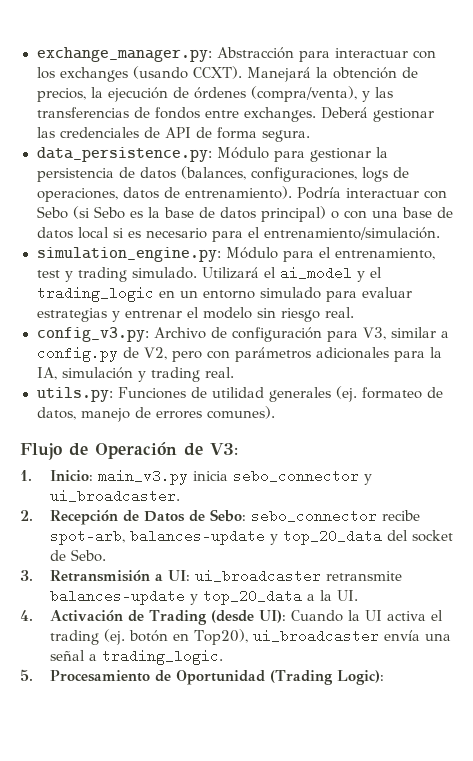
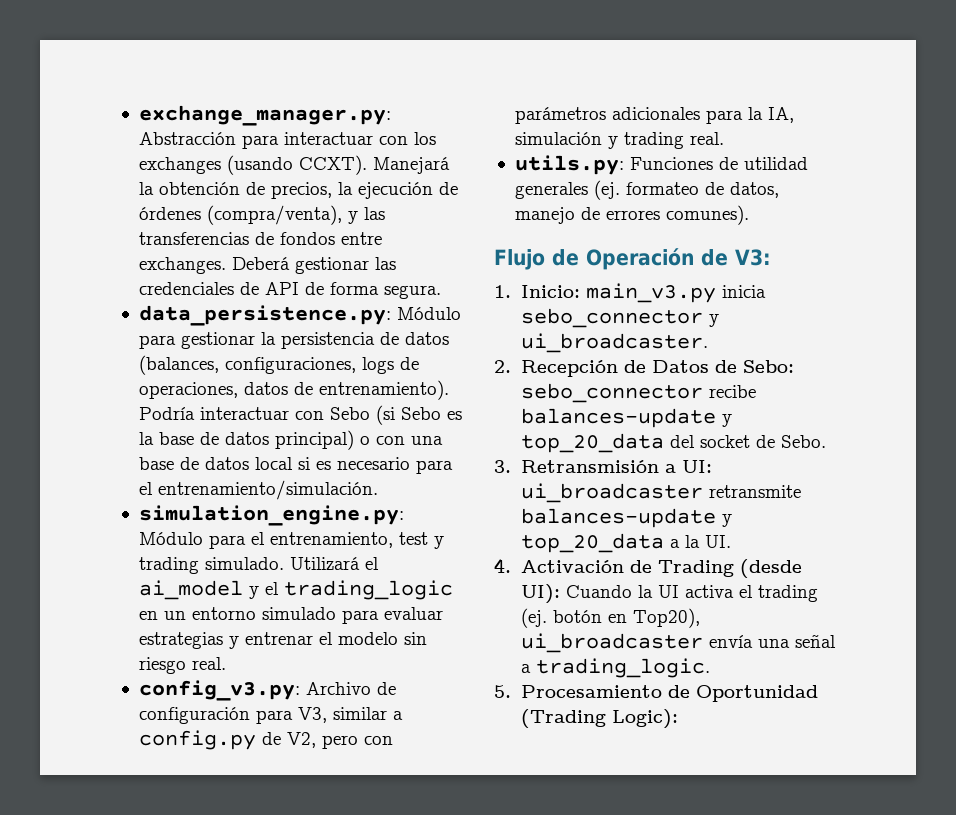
[49,529,125,545] spot-arb, -> (756, 391) none

